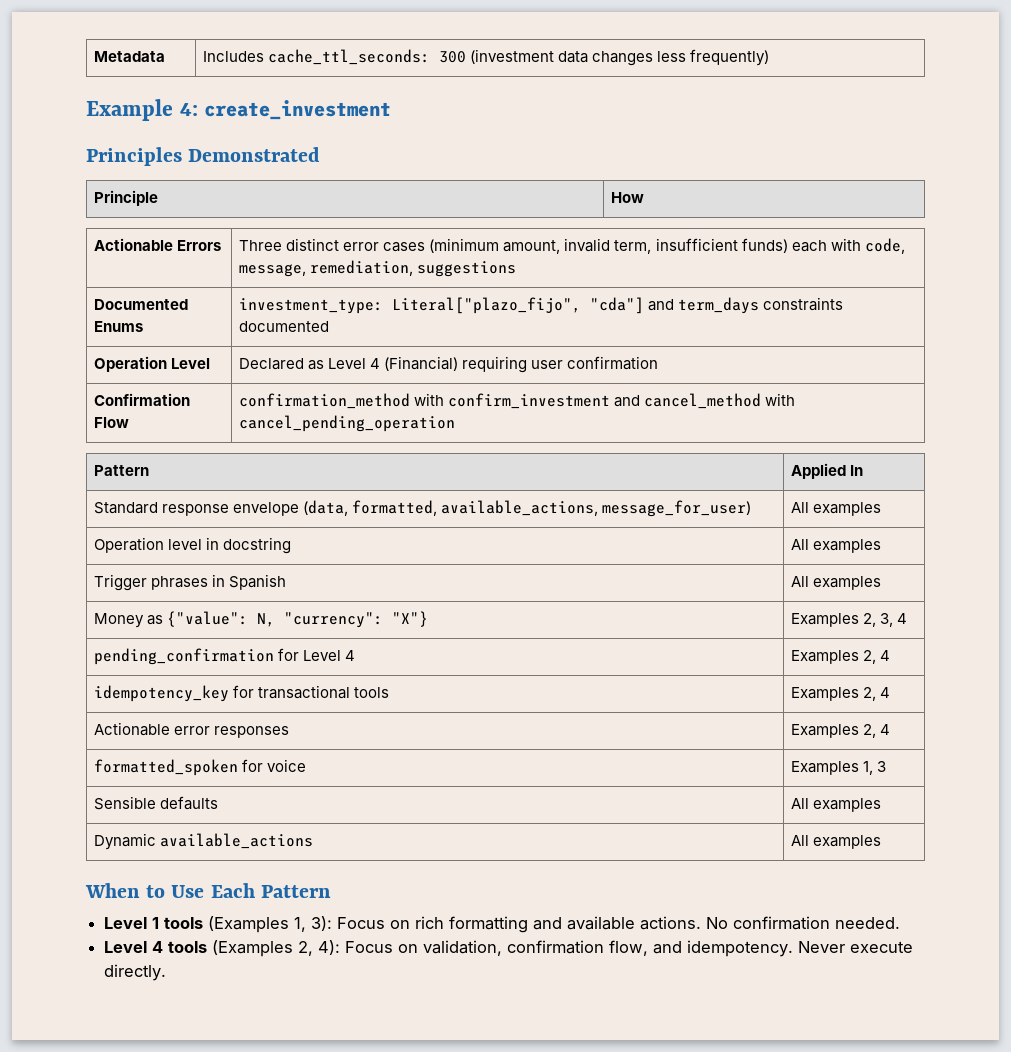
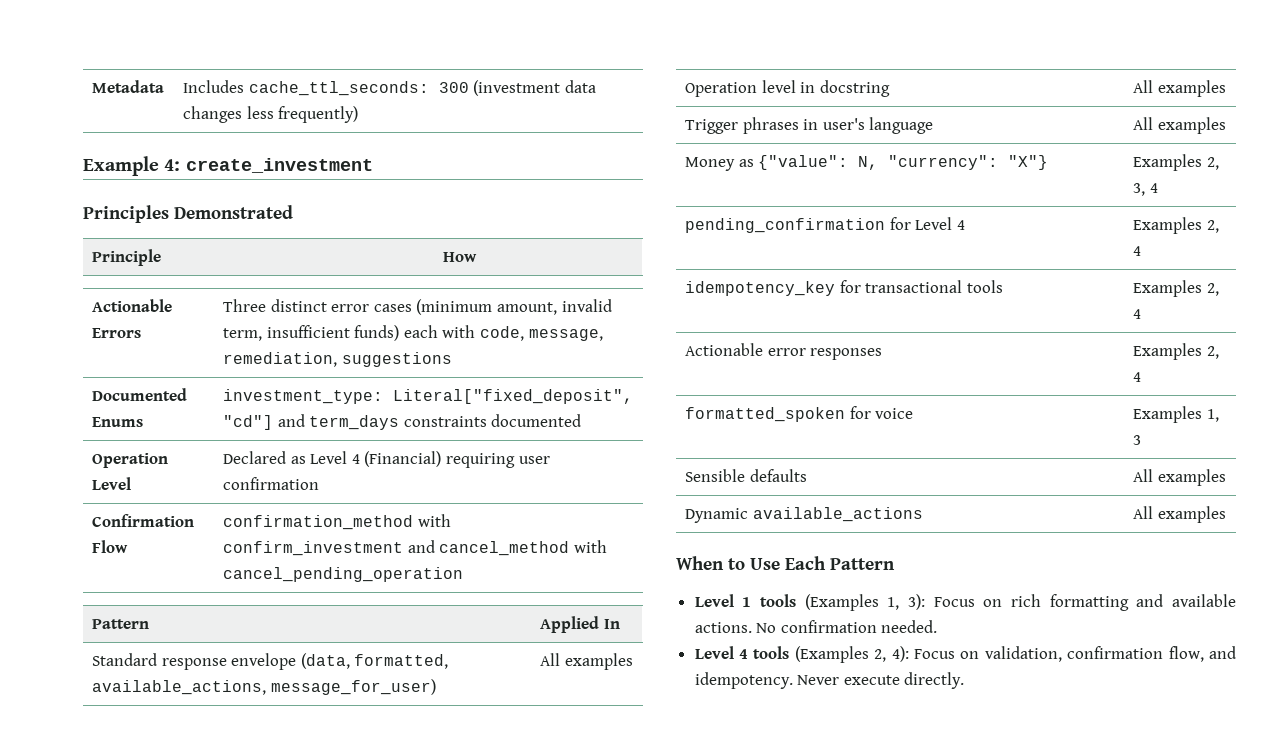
[392,297,645,314] Literal["plazo_fijo", "cda"] -> [393,389,634,404] [223,415,274,430] Literal["fixed_deposit", "cd"]
[229,574,287,590] Spanish -> [822,117,934,134] user's language

